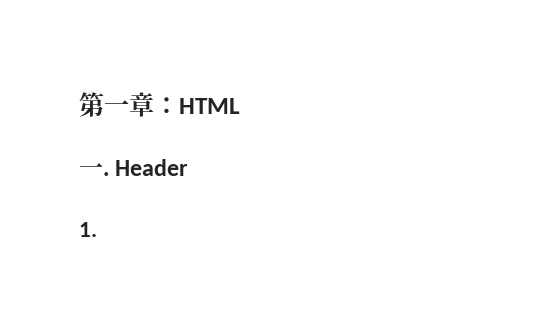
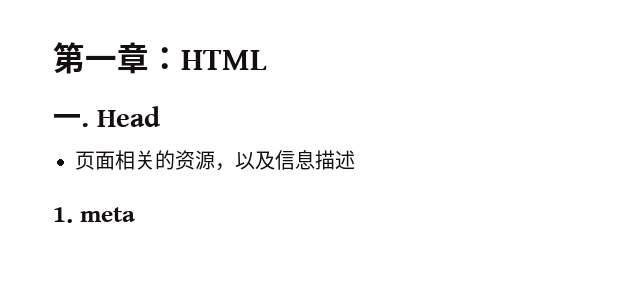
[115,159,189,176] Header -> [96,106,161,127] [75,150,355,171] Head // 页面相关的资源，以及信息描述
(97, 229) none -> [79,207,135,222] meta

